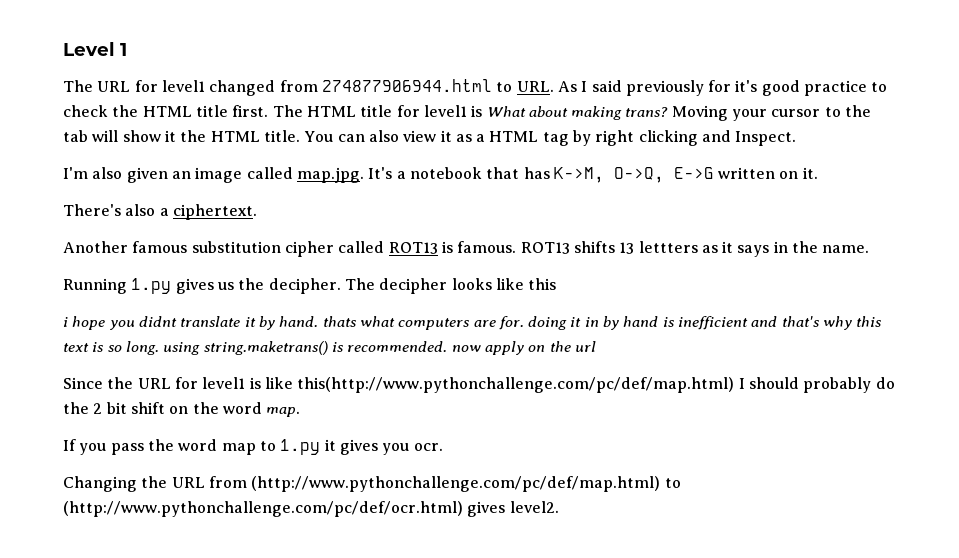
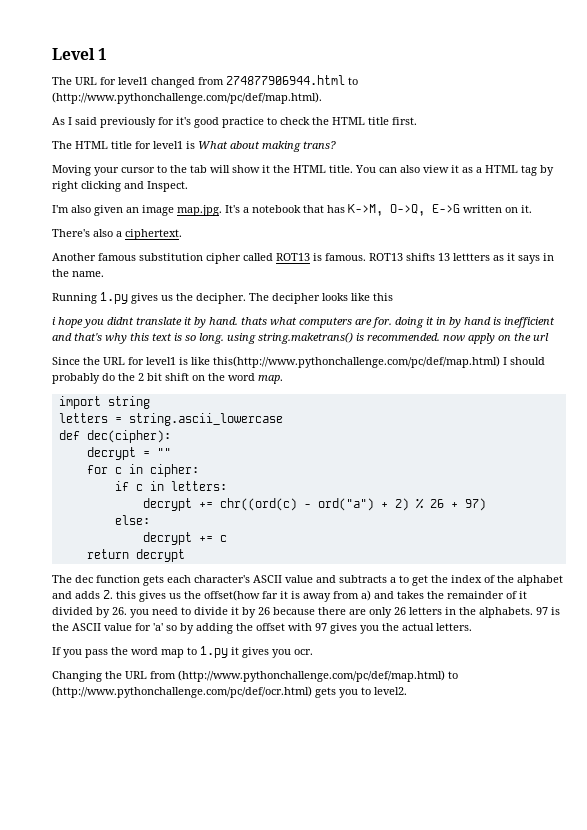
[516,81,554,92] URL. -> [52,92,322,104] (http://www.pythonchallenge.com/pc/def/map.html). //
(269, 111) none -> (417, 121) //
(669, 112) none -> (336, 145) //
[246,167,293,179] called -> (174, 210) none
(301, 412) none -> [58,396,150,409] [58,413,283,426] [58,430,171,443] [86,447,171,460] [86,464,199,477] [114,481,227,491] [142,498,486,511] [114,515,150,525] [142,532,227,545] [86,549,185,562] [52,575,563,586] [52,590,527,602] [52,607,560,618] [52,623,472,634] // import string // letters = string.ascii_lowercase // def dec(cipher): // decrypt = "" // for c in cipher: // if c in letters: // decrypt += chr((ord(c) - ord("a") + 2) % 26 + 97) // else: // decrypt += c // return decrypt // The dec function gets each character's ASCII value and subtracts a to get the index of the alphabet and adds 2. this gives us the offset(how far it is away from a) and takes the remainder of it divided by 26. you need to divide it by 26 because there are only 26 letters in the alphabets. 97 is the ASCII value for 'a' so by adding the offset with 97 gives you the actual letters.
[467,501,506,517] gives -> [315,687,371,698] gets you to

